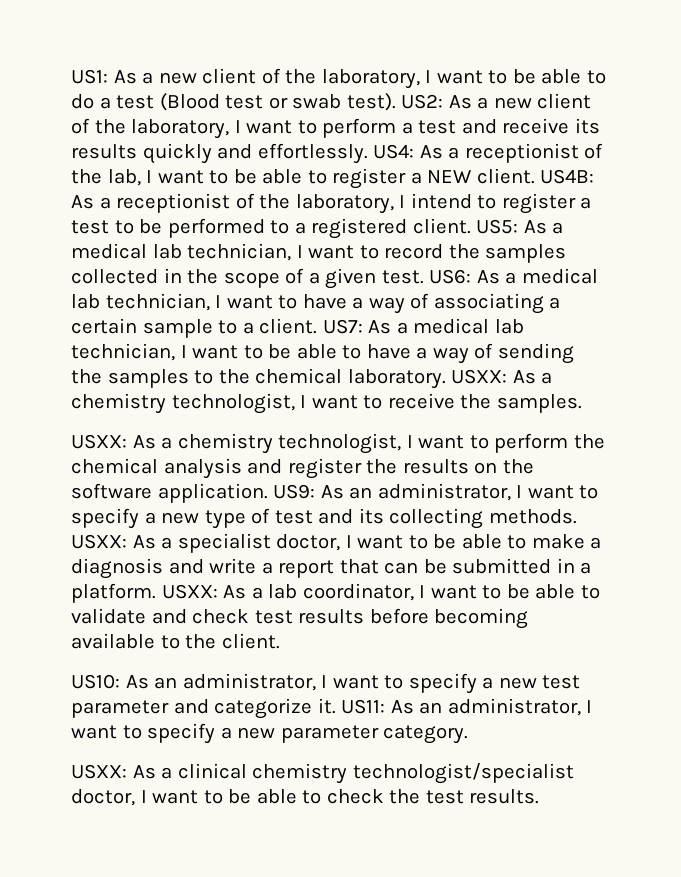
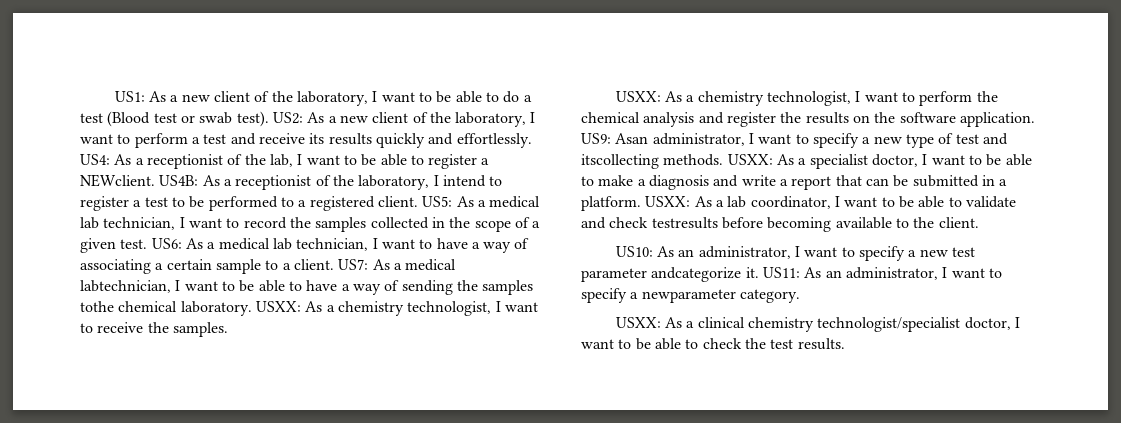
[427,168,535,184] NEW client. -> [80,174,155,187] NEWclient.
[494,319,524,334] [71,343,175,361] lab technician, -> [80,280,171,293] labtechnician,
[194,369,250,384] to the -> [80,301,114,312] tothe
[320,485,373,499] As an -> [615,133,649,144] Asan
[358,508,484,529] its collecting -> [581,154,659,169] itscollecting
[254,609,365,624] test results -> [651,217,718,229] testresults
[173,698,313,719] and categorize -> [651,267,742,282] andcategorize
[237,725,379,743] new parameter -> [641,289,736,303] newparameter

